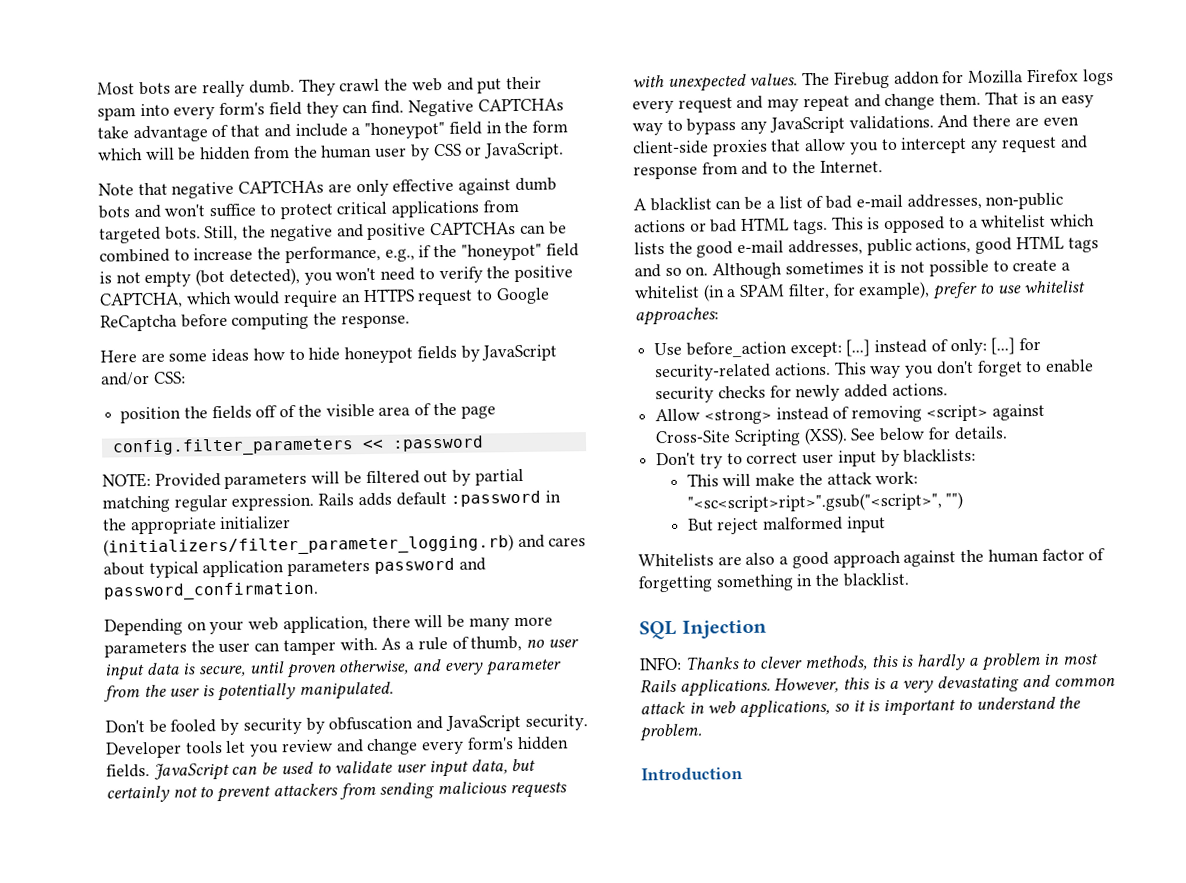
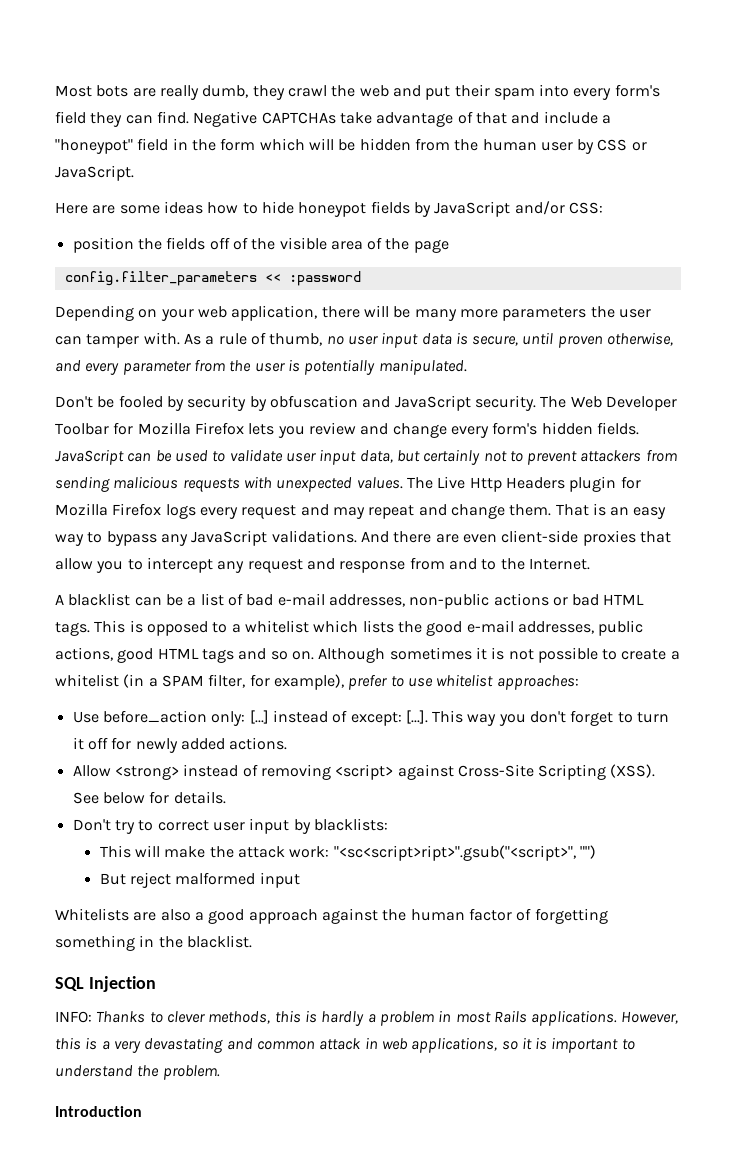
[248,78,336,96] dumb. They -> [202,85,285,100] dumb, they
[98,177,557,199] [98,199,519,220] [99,221,567,244] [99,243,579,264] [99,265,573,288] [99,287,550,309] [100,312,410,332] // Note that negative CAPTCHAs are only effective against dumb bots and won't suffice to protect critical applications from targeted bots. Still, the negative and positive CAPTCHAs can be combined to increase the performance, e.g., if the "honeypot" field is not empty (bot detected), you won't need to verify the positive CAPTCHA, which would require an HTTPS request to Google ReCaptcha before computing the response. -> (134, 173) none
[102,468,524,489] [102,490,562,513] [102,516,292,535] [103,534,587,557] [103,557,486,578] [103,581,319,601] // NOTE: Provided parameters will be filtered out by partial matching regular expression. Rails adds default :password in the appropriate initializer (initializers/filter_parameter_logging.rb) and cares about typical application parameters password and password_confirmation. -> (361, 278) none
[106,740,247,759] Developer tools let -> [540,396,677,411] [55,422,275,435] The Web Developer Toolbar for Mozilla Firefox lets
[833,70,940,89] Firebug addon -> [437,476,617,492] Live Http Headers plugin
[789,341,842,358] except: -> [211,711,246,726] only:
[949,337,1042,356] [654,362,831,382] only: [...] for security-related actions. -> [350,710,428,726] except: [...].
[1045,359,1095,373] [655,385,766,404] enable security checks -> [637,712,670,723] [72,737,108,750] turn it off

